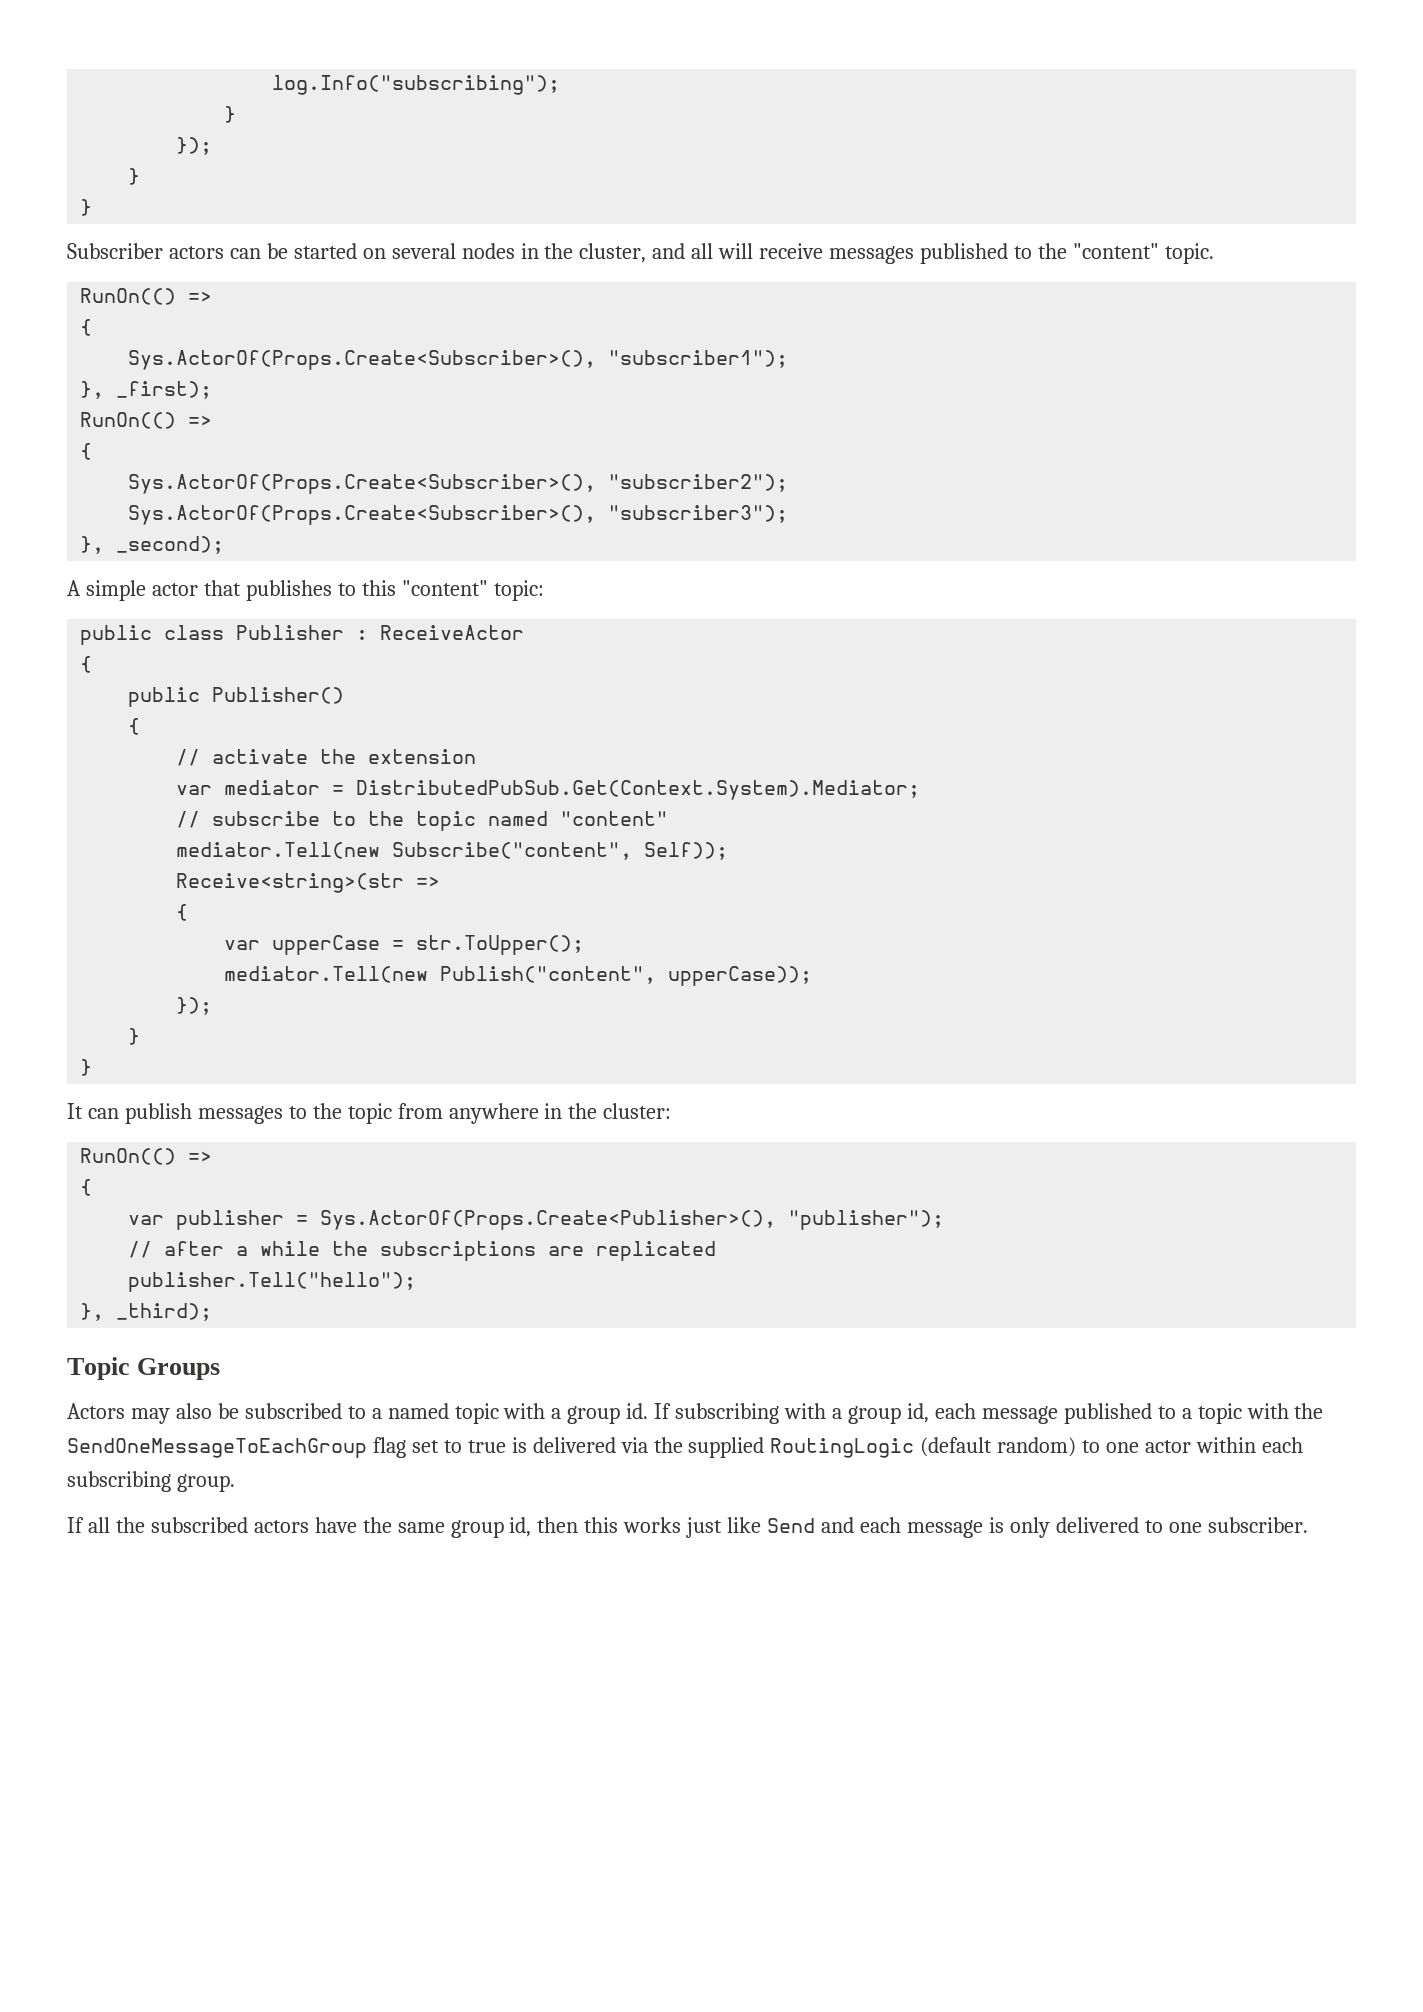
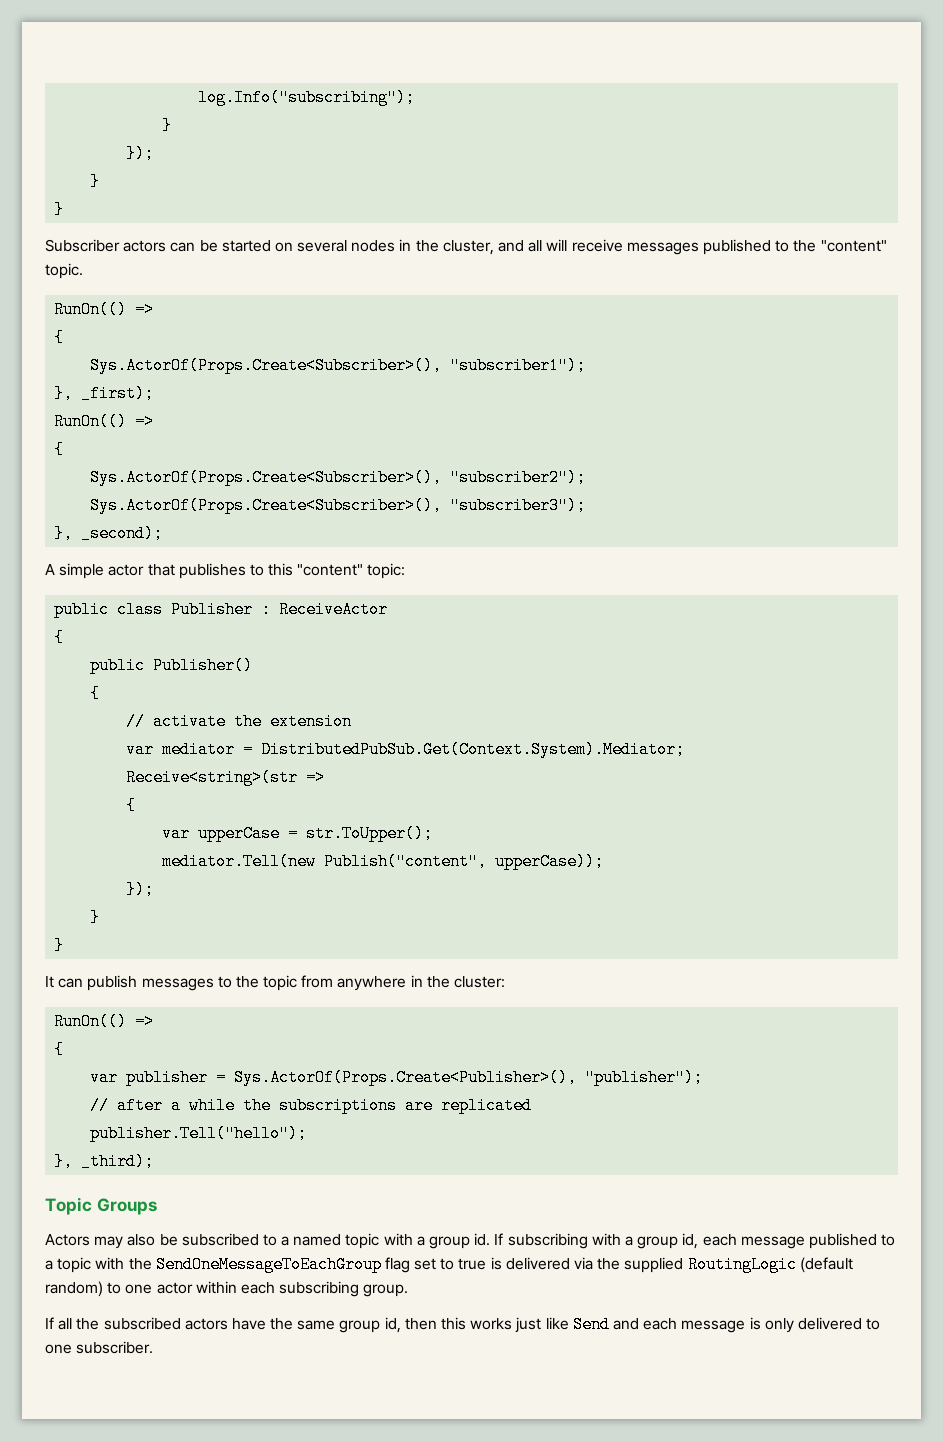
[176,811,669,831] [176,842,729,860] // // subscribe to the topic named "content" // mediator.Tell(new Subscribe("content", Self)); -> (686, 749) none

